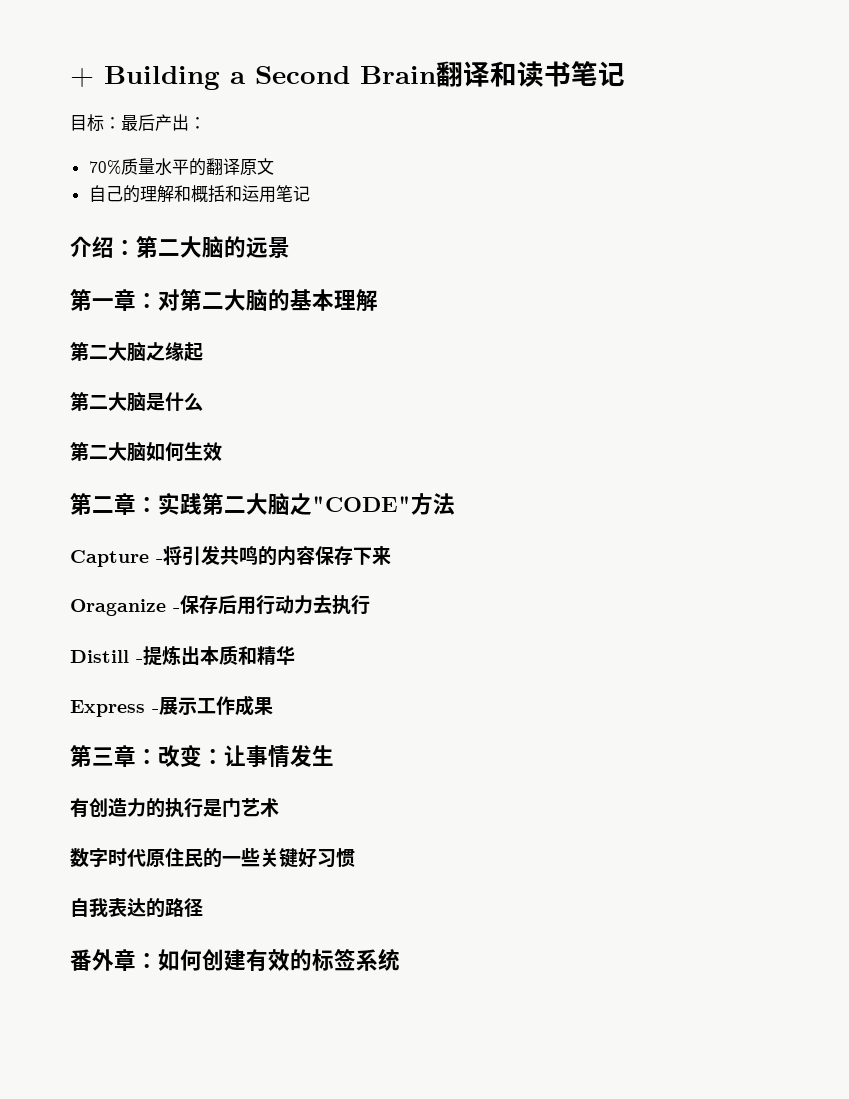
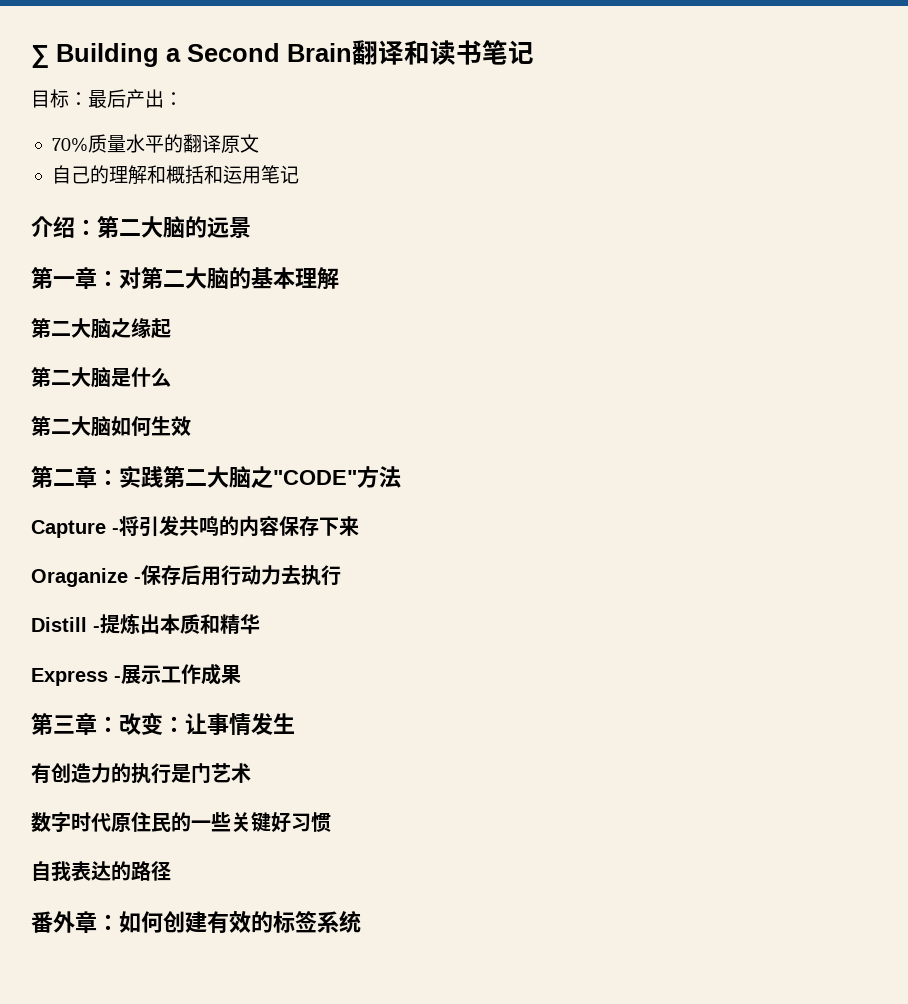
[70,68,94,87] + -> [31,45,49,68] ∑

